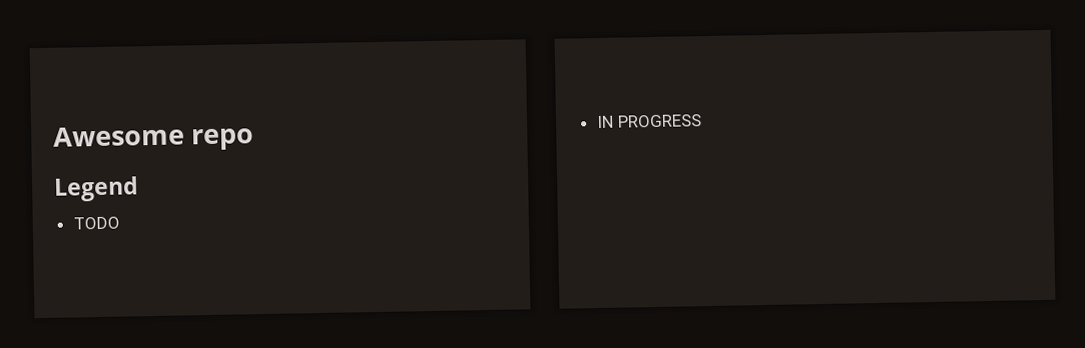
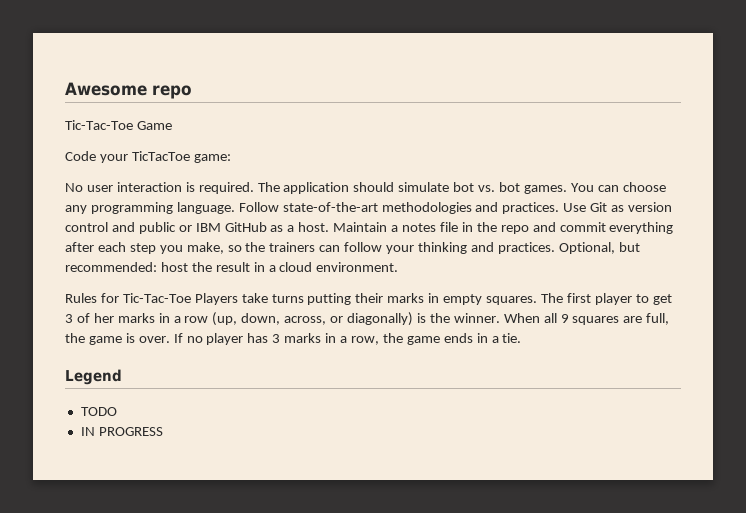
(255, 139) none -> [65,120,172,130] [65,151,231,163] [65,182,666,194] [65,202,673,214] [65,222,674,234] [65,242,640,254] [65,262,399,272] [65,293,672,305] [65,312,670,326] [65,333,522,345] // Tic-Tac-Toe Game // Code your TicTacToe game: // No user interaction is required. The application should simulate bot vs. bot games. You can choose any programming language. Follow state-of-the-art methodologies and practices. Use Git as version control and public or IBM GitHub as a host. Maintain a notes file in the repo and commit everything after each step you make, so the trainers can follow your thinking and practices. Optional, but recommended: host the result in a cloud environment. // Rules for Tic-Tac-Toe Players take turns putting their marks in empty squares. The first player to get 3 of her marks in a row (up, down, across, or diagonally) is the winner. When all 9 squares are full, the game is over. If no player has 3 marks in a row, the game ends in a tie.

